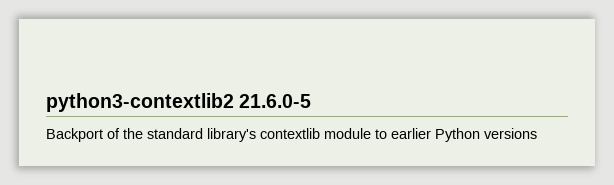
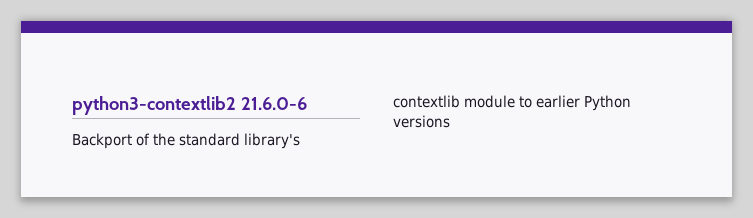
[239,94,312,108] 21.6.0-5 -> [240,97,307,110] 21.6.0-6

